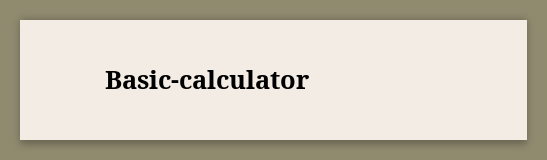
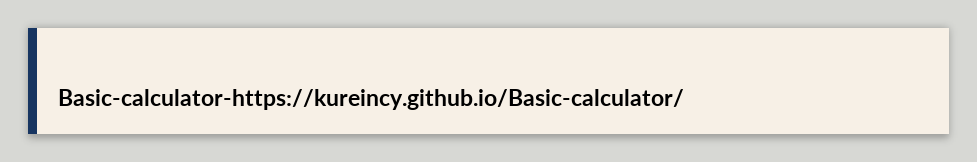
[105,70,309,89] Basic-calculator -> [58,89,684,110] Basic-calculator-https://kureincy.github.io/Basic-calculator/

